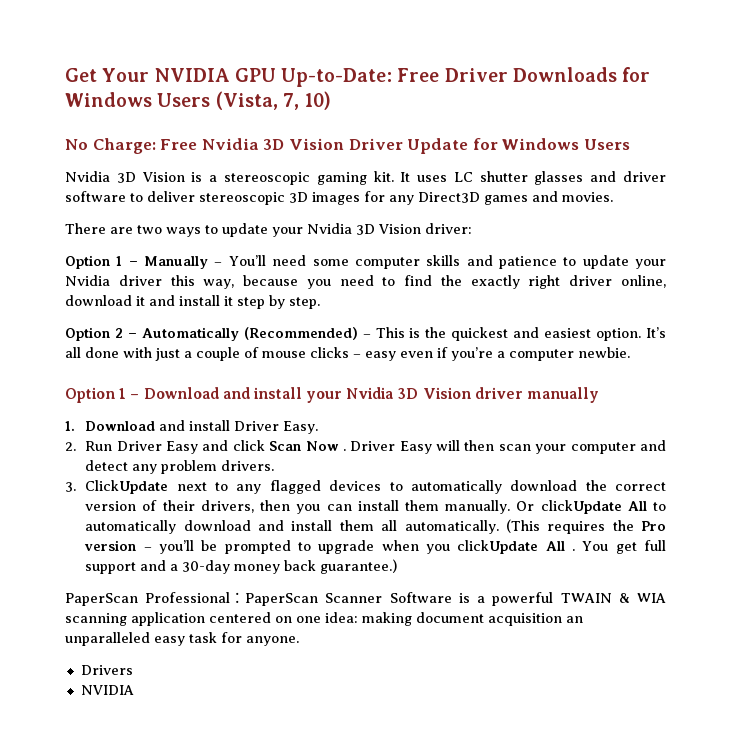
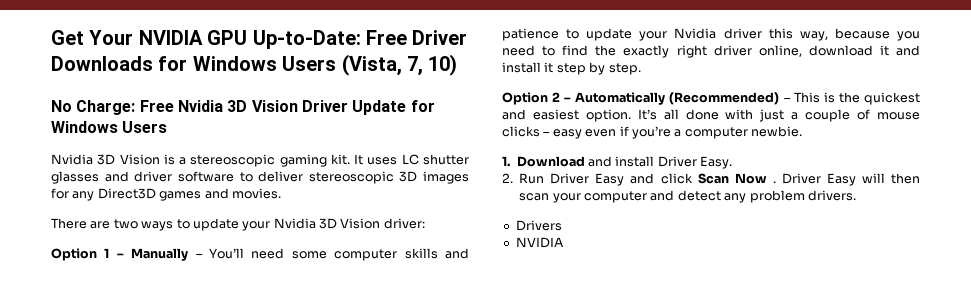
[65,387,600,403] // Option 1 – Download and install your Nvidia 3D Vision driver manually -> (802, 131) none
[65,480,666,494] [85,500,666,514] [85,519,666,534] [84,540,667,554] [85,559,398,574] [65,592,666,606] [65,612,583,626] [65,632,299,646] // 3. ClickUpdate next to any flagged devices to automatically download the correct version of their drivers, then you can install them manually. Or clickUpdate All to automatically download and install them all automatically. (This requires the Pro version – you’ll be prompted to upgrade when you clickUpdate All . You get full support and a 30-day money back guarantee.) // PaperScan Professional：PaperScan Scanner Software is a powerful TWAIN & WIA scanning application centered on one idea: making document acquisition an unparalleled easy task for anyone. -> (856, 195) none

